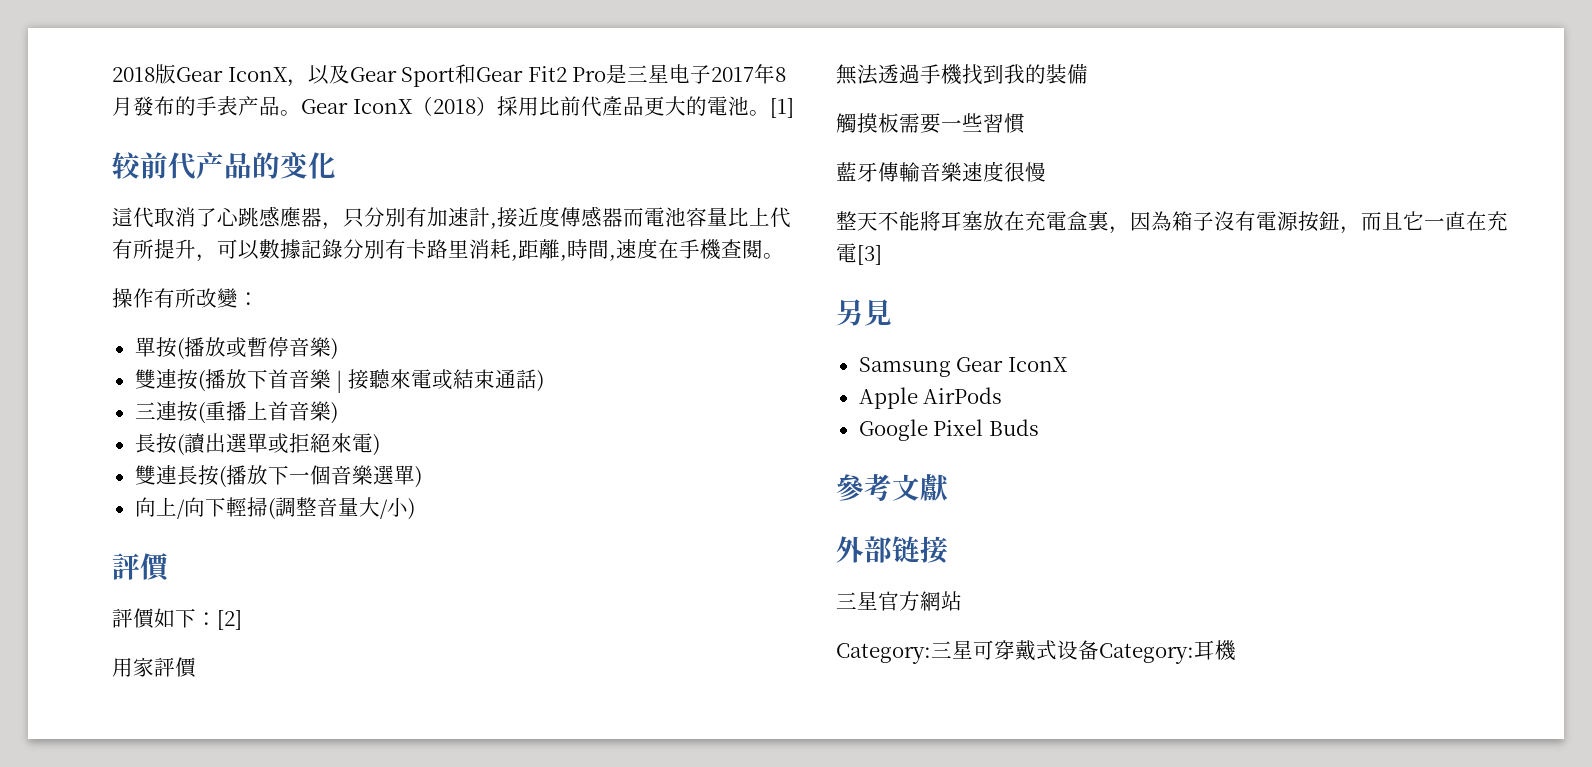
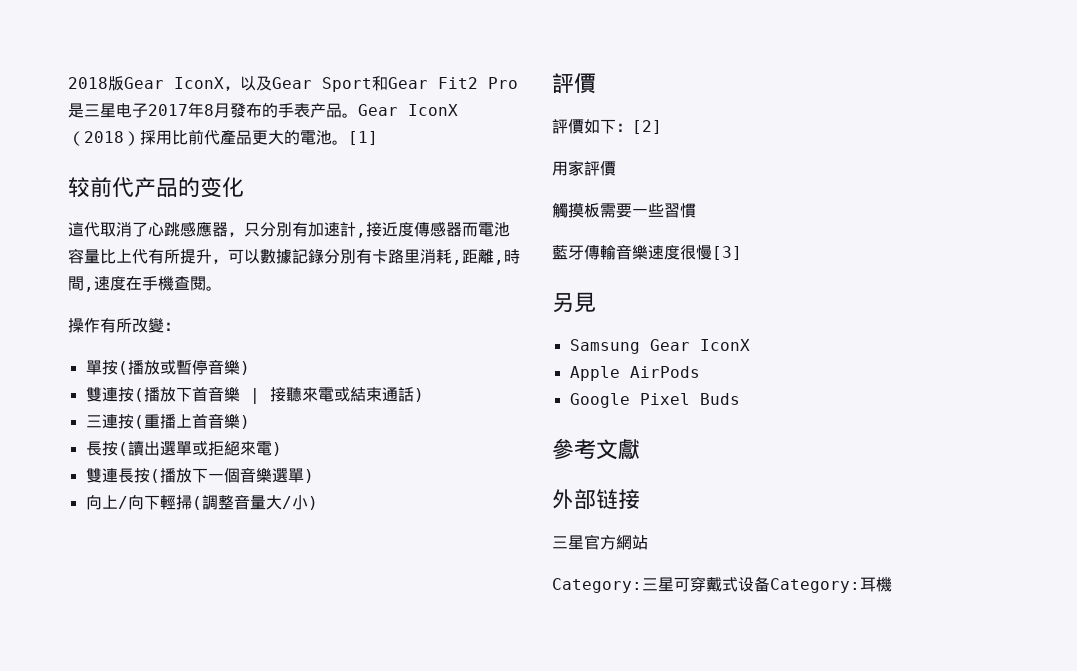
[836,63,1088,85] // 無法透過手機找到我的裝備 -> (616, 168) none
[836,211,1508,234] [836,243,857,263] // 整天不能將耳塞放在充電盒裏，因為箱子沒有電源按鈕，而且它一直在充電 -> (712, 252) none

